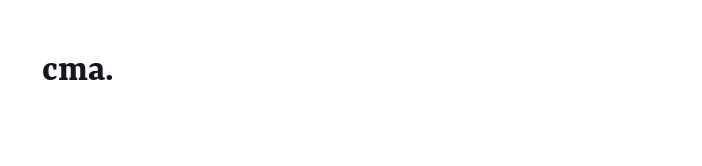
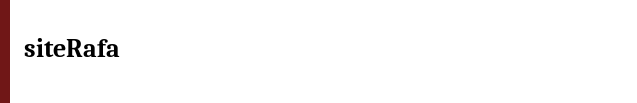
[42,63,114,80] cma. -> [24,38,120,57] siteRafa

